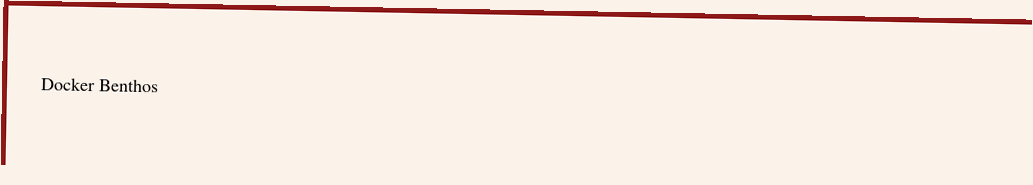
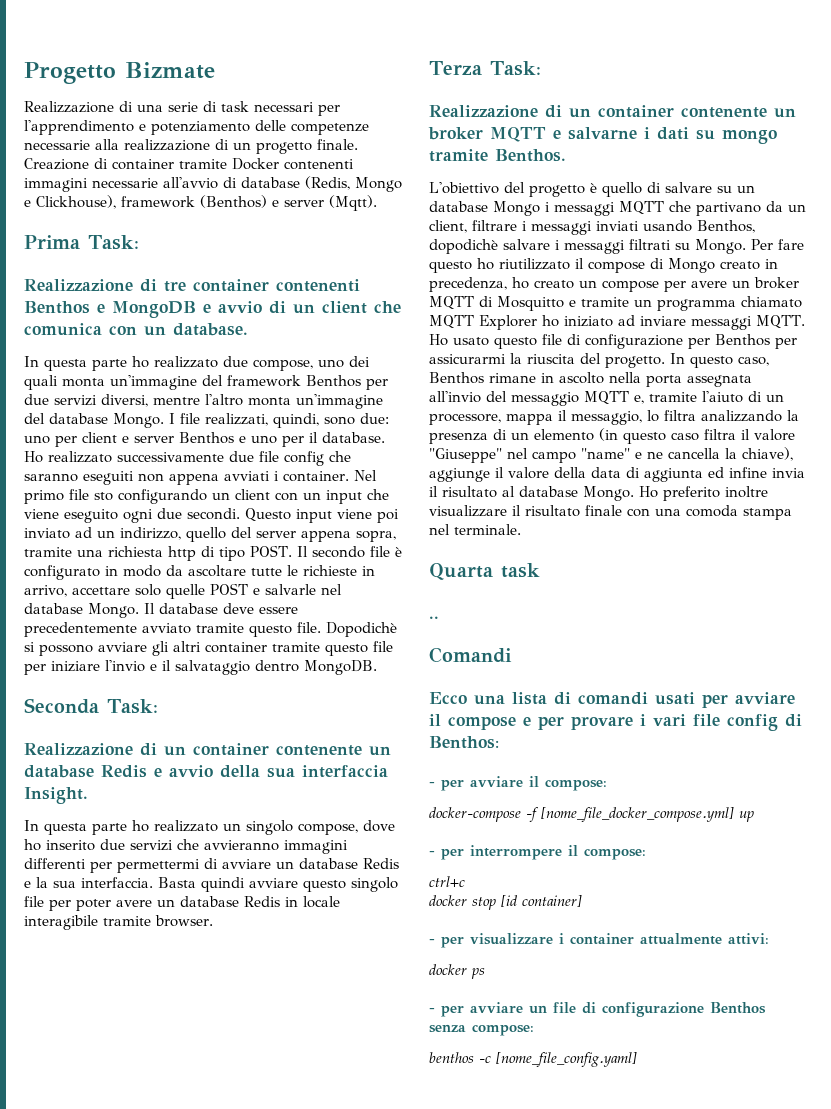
[40,77,159,93] Docker Benthos -> [24,62,215,84] [24,101,340,116] [24,120,369,135] [24,139,358,154] [24,158,354,170] [24,176,402,192] [24,195,377,211] [24,235,139,250] [24,279,360,292] [24,301,401,318] [24,323,248,336] [24,356,370,371] [24,375,388,390] [24,394,383,409] [24,413,389,428] [24,432,385,447] [24,451,351,466] [24,470,377,485] [24,489,389,504] [24,508,399,523] [24,527,396,542] [24,545,402,561] [24,565,375,580] [24,583,342,599] [24,603,298,618] [24,622,397,637] [24,641,393,656] [24,660,377,675] [24,698,158,714] [24,743,391,756] [24,765,388,778] [24,787,88,804] [24,820,395,835] [24,839,348,854] [24,858,399,873] [24,877,398,892] [24,896,340,911] [24,915,213,930] [429,61,541,76] [429,105,796,118] [428,127,777,144] [429,149,566,162] [429,182,755,197] [429,201,806,216] [429,220,755,235] [429,239,804,254] [429,258,778,273] [429,277,799,292] [429,296,802,311] [429,315,805,330] [429,334,797,349] [429,353,769,368] [429,372,752,387] [429,391,784,406] [429,410,799,425] [429,428,795,444] [429,447,793,463] [429,467,805,482] [429,486,768,501] [429,505,792,520] [429,524,521,535] [429,563,540,581] [429,616,439,619] [429,647,512,663] [429,692,795,708] [429,714,802,731] [429,736,499,749] [429,776,607,791] [429,807,754,822] [429,845,646,860] [429,876,465,887] [429,895,582,910] [429,933,769,948] [429,964,485,979] [429,1002,766,1017] [429,1024,534,1036] [429,1052,637,1067] Progetto Bizmate // Realizzazione di una serie di task necessari per l'apprendimento e potenziamento delle competenze necessarie alla realizzazione di un progetto finale. Creazione di container tramite Docker contenenti immagini necessarie all'avvio di database (Redis, Mongo e Clickhouse), framework (Benthos) e server (Mqtt). // Prima Task: // Realizzazione di tre container contenenti Benthos e MongoDB e avvio di un client che comunica con un database. // In questa parte ho realizzato due compose, uno dei quali monta un'immagine del framework Benthos per due servizi diversi, mentre l'altro monta un'immagine del database Mongo. I file realizzati, quindi, sono due: uno per client e server Benthos e uno per il database. Ho realizzato successivamente due file config che saranno eseguiti non appena avviati i container. Nel primo file sto configurando un client con un input che viene eseguito ogni due secondi. Questo input viene poi inviato ad un indirizzo, quello del server appena sopra, tramite una richiesta http di tipo POST. Il secondo file è configurato in modo da ascoltare tutte le richieste in arrivo, accettare solo quelle POST e salvarle nel database Mongo. Il database deve essere precedentemente avviato tramite questo file. Dopodichè si possono avviare gli altri container tramite questo file per iniziare l'invio e il salvataggio dentro MongoDB. // Seconda Task: // Realizzazione di un container contenente un database Redis e avvio della sua interfaccia Insight. // In questa parte ho realizzato un singolo compose, dove ho inserito due servizi che avvieranno immagini differenti per permettermi di avviare un database Redis e la sua interfaccia. Basta quindi avviare questo singolo file per poter avere un database Redis in locale interagibile tramite browser. // Terza Task: // Realizzazione di un container contenente un broker MQTT e salvarne i dati su mongo tramite Benthos. // L'obiettivo del progetto è quello di salvare su un database Mongo i messaggi MQTT che partivano da un client, filtrare i messaggi inviati usando Benthos, dopodichè salvare i messaggi filtrati su Mongo. Per fare questo ho riutilizzato il compose di Mongo creato in precedenza, ho creato un compose per avere un broker MQTT di Mosquitto e tramite un programma chiamato MQTT Explorer ho iniziato ad inviare messaggi MQTT. Ho usato questo file di configurazione per Benthos per assicurarmi la riuscita del progetto. In questo caso, Benthos rimane in ascolto nella porta assegnata all'invio del messaggio MQTT e, tramite l'aiuto di un processore, mappa il messaggio, lo filtra analizzando la presenza di un elemento (in questo caso filtra il valore "Giuseppe" nel campo "name" e ne cancella la chiave), aggiunge il valore della data di aggiunta ed infine invia il risultato al database Mongo. Ho preferito inoltre visualizzare il risultato finale con una comoda stampa nel terminale. // Quarta task // .. // Comandi // Ecco una lista di comandi usati per avviare il compose e per provare i vari file config di Benthos: // - per avviare il compose: // docker-compose -f [nome_file_docker_compose.yml] up // - per interrompere il compose: // ctrl+c // docker stop [id container] // - per visualizzare i container attualmente attivi: // docker ps // - per avviare un file di configurazione Benthos senza compose: // benthos -c [nome_file_config.yaml]

